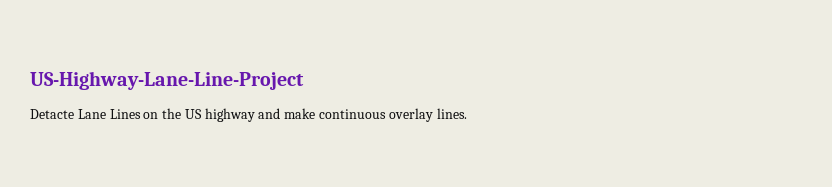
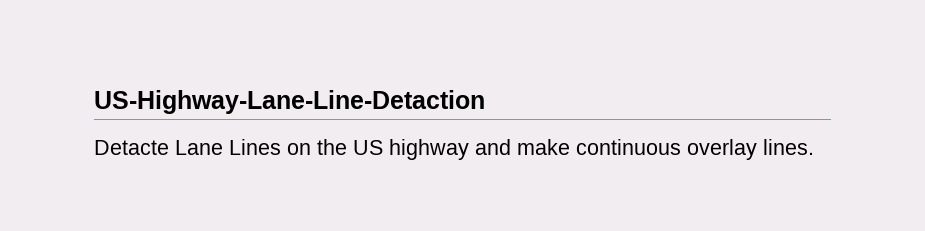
[30,71,304,90] US-Highway-Lane-Line-Project -> [94,90,485,114] US-Highway-Lane-Line-Detaction

